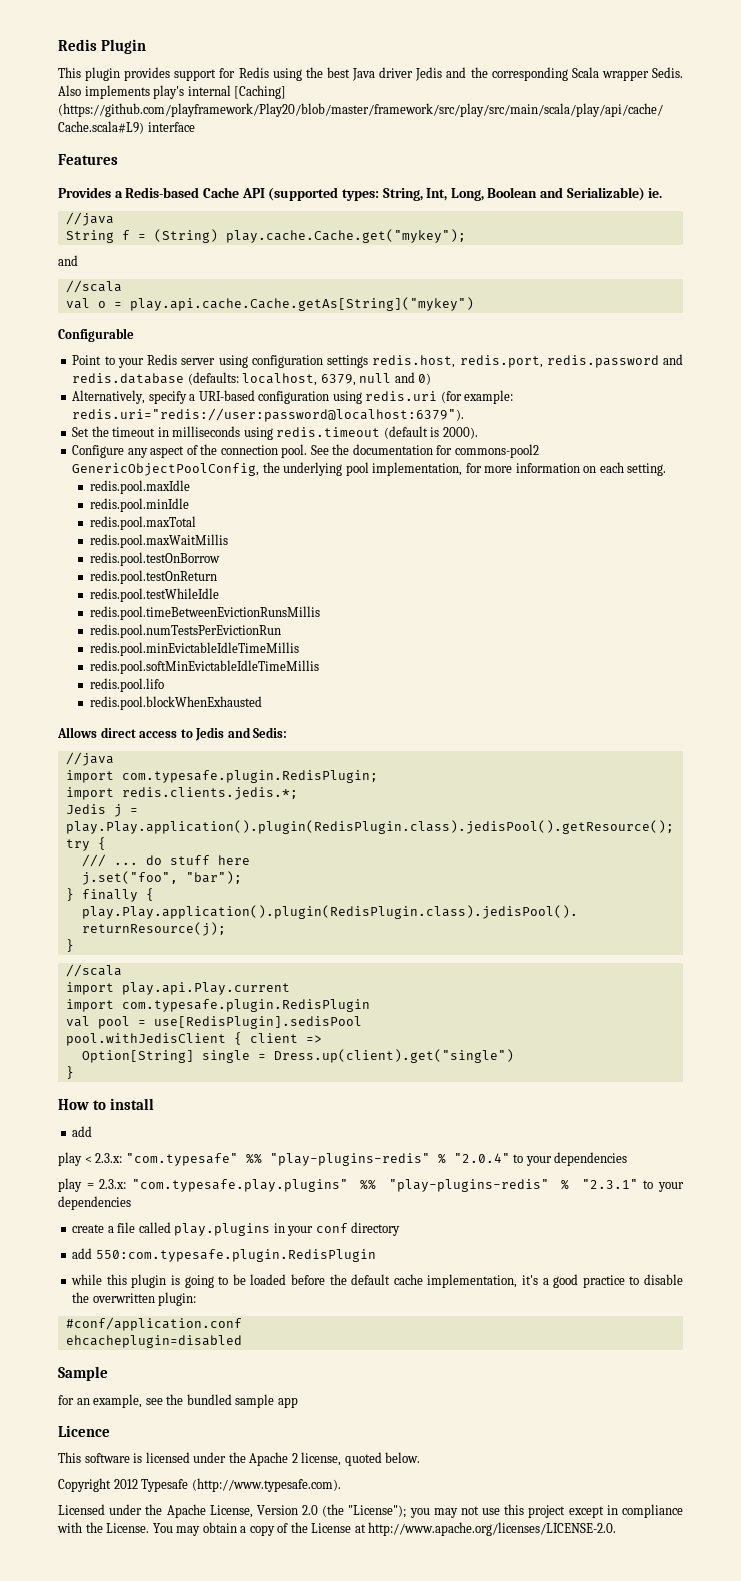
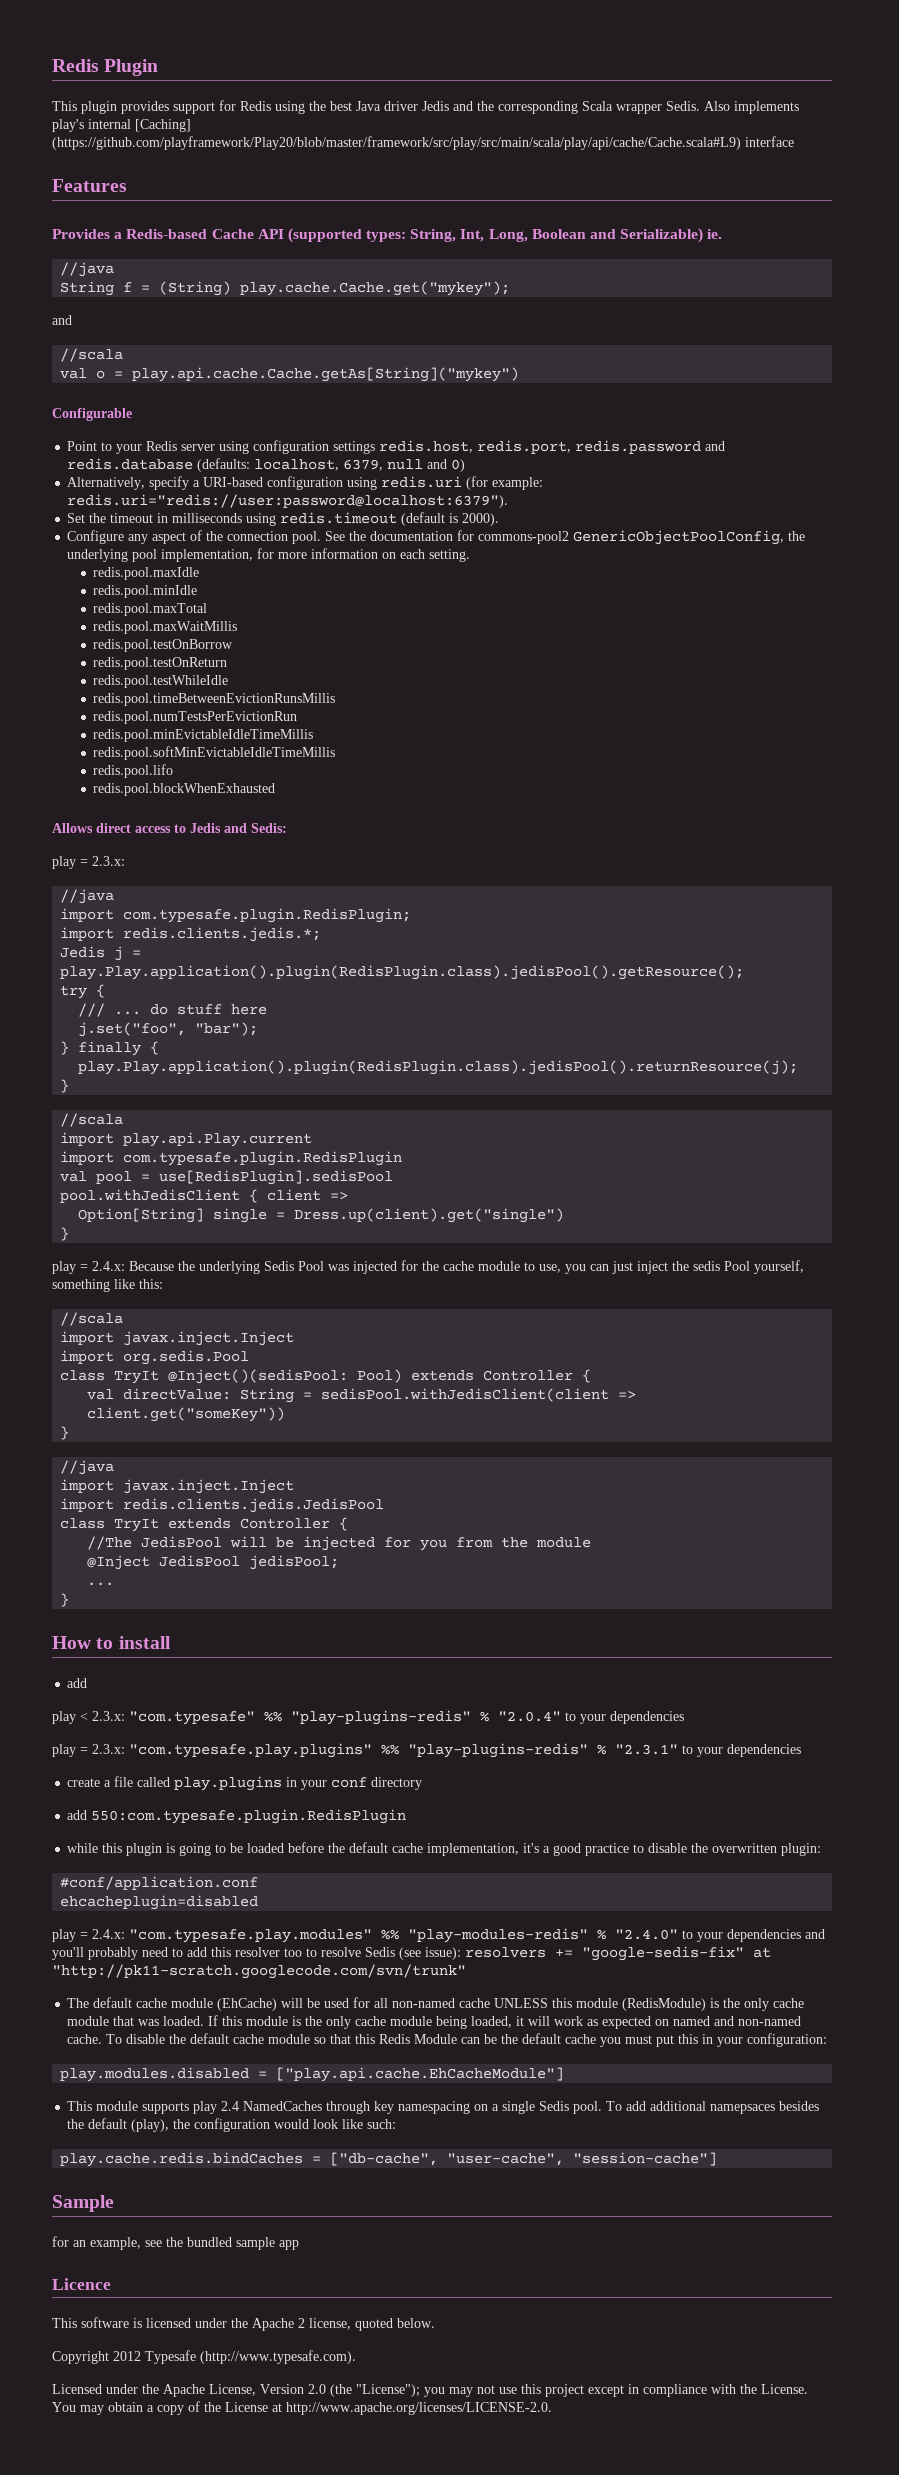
(288, 732) none -> [52,856,125,869] // play = 2.3.x:
(74, 1072) none -> [52,1260,804,1274] [52,1279,163,1292] [60,1312,124,1326] [60,1331,295,1346] [60,1350,250,1365] [60,1369,592,1384] [87,1388,637,1403] [87,1407,286,1422] [60,1426,70,1440] [60,1460,115,1475] [60,1479,295,1494] [60,1498,385,1513] [60,1517,349,1532] [87,1536,592,1551] [87,1555,340,1570] [87,1582,115,1586] [60,1593,70,1607] // play = 2.4.x: Because the underlying Sedis Pool was injected for the cache module to use, you can just inject the sedis Pool yourself, something like this: // //scala // import javax.inject.Inject // import org.sedis.Pool // class TryIt @Inject()(sedisPool: Pool) extends Controller { // val directValue: String = sedisPool.withJedisClient(client => client.get("someKey")) // } // //java // import javax.inject.Inject // import redis.clients.jedis.JedisPool // class TryIt extends Controller { // //The JedisPool will be injected for you from the module // @Inject JedisPool jedisPool; // ... // }
(242, 1341) none -> [52,1928,825,1943] [52,1946,771,1961] [52,1964,466,1979] [67,1997,805,2011] [67,2015,802,2029] [67,2033,828,2047] [60,2067,565,2082] [67,2101,820,2114] [67,2118,397,2132] [60,2152,718,2167] // play = 2.4.x: "com.typesafe.play.modules" %% "play-modules-redis" % "2.4.0" to your dependencies and you'll probably need to add this resolver too to resolve Sedis (see issue): resolvers += "google-sedis-fix" at "http://pk11-scratch.googlecode.com/svn/trunk" // The default cache module (EhCache) will be used for all non-named cache UNLESS this module (RedisModule) is the only cache module that was loaded. If this module is the only cache module being loaded, it will work as expected on named and non-named cache. To disable the default cache module so that this Redis Module can be the default cache you must put this in your configuration: // play.modules.disabled = ["play.api.cache.EhCacheModule"] // This module supports play 2.4 NamedCaches through key namespacing on a single Sedis pool. To add additional namepsaces besides the default (play), the configuration would look like such: // play.cache.redis.bindCaches = ["db-cache", "user-cache", "session-cache"]

